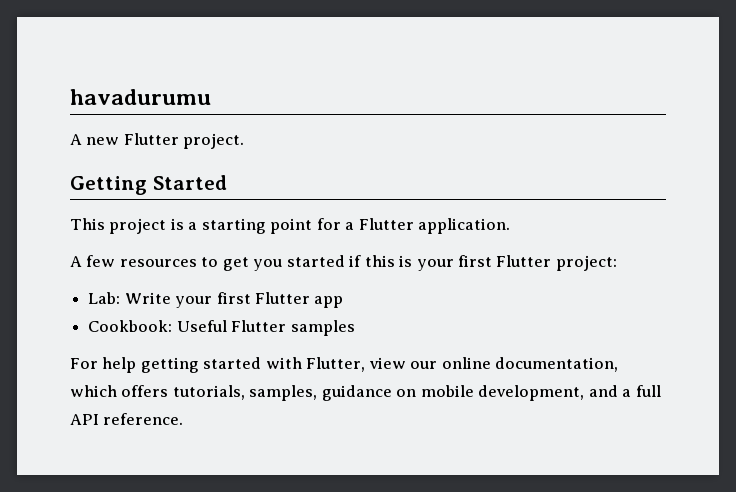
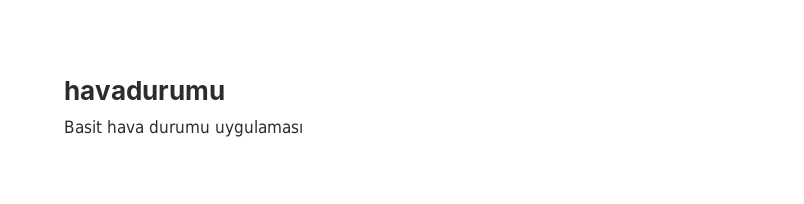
[70,133,245,149] [70,175,227,195] [70,218,511,234] [70,255,617,271] [88,292,344,308] [88,320,355,336] [70,357,619,373] [70,385,661,401] [70,413,184,425] A new Flutter project. // Getting Started // This project is a starting point for a Flutter application. // A few resources to get you started if this is your first Flutter project: // Lab: Write your first Flutter app // Cookbook: Useful Flutter samples // For help getting started with Flutter, view our online documentation, which offers tutorials, samples, guidance on mobile development, and a full API reference. -> [64,120,303,137] Basit hava durumu uygulaması

